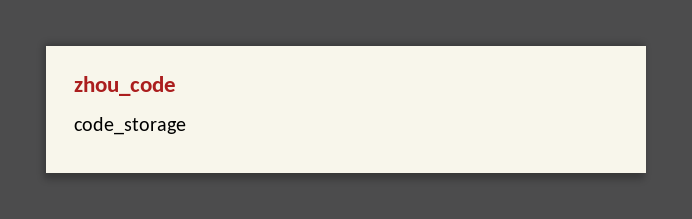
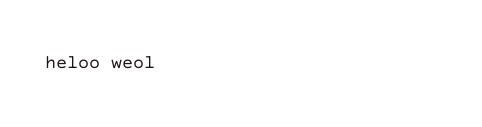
[74,76,176,96] [74,117,186,135] zhou_code // code_storage -> [45,56,155,69] heloo weol

